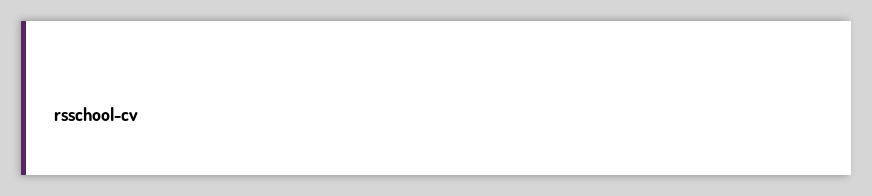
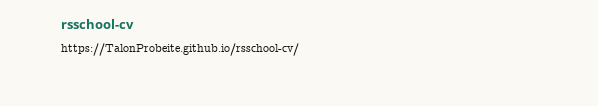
(138, 114) none -> [61,43,299,56] // https://TalonProbeite.github.io/rsschool-cv/

